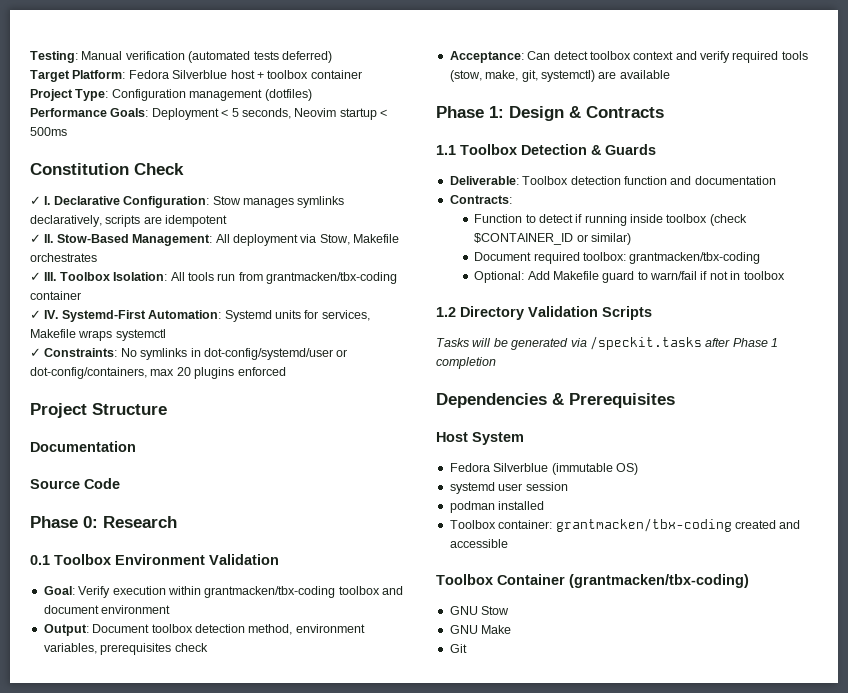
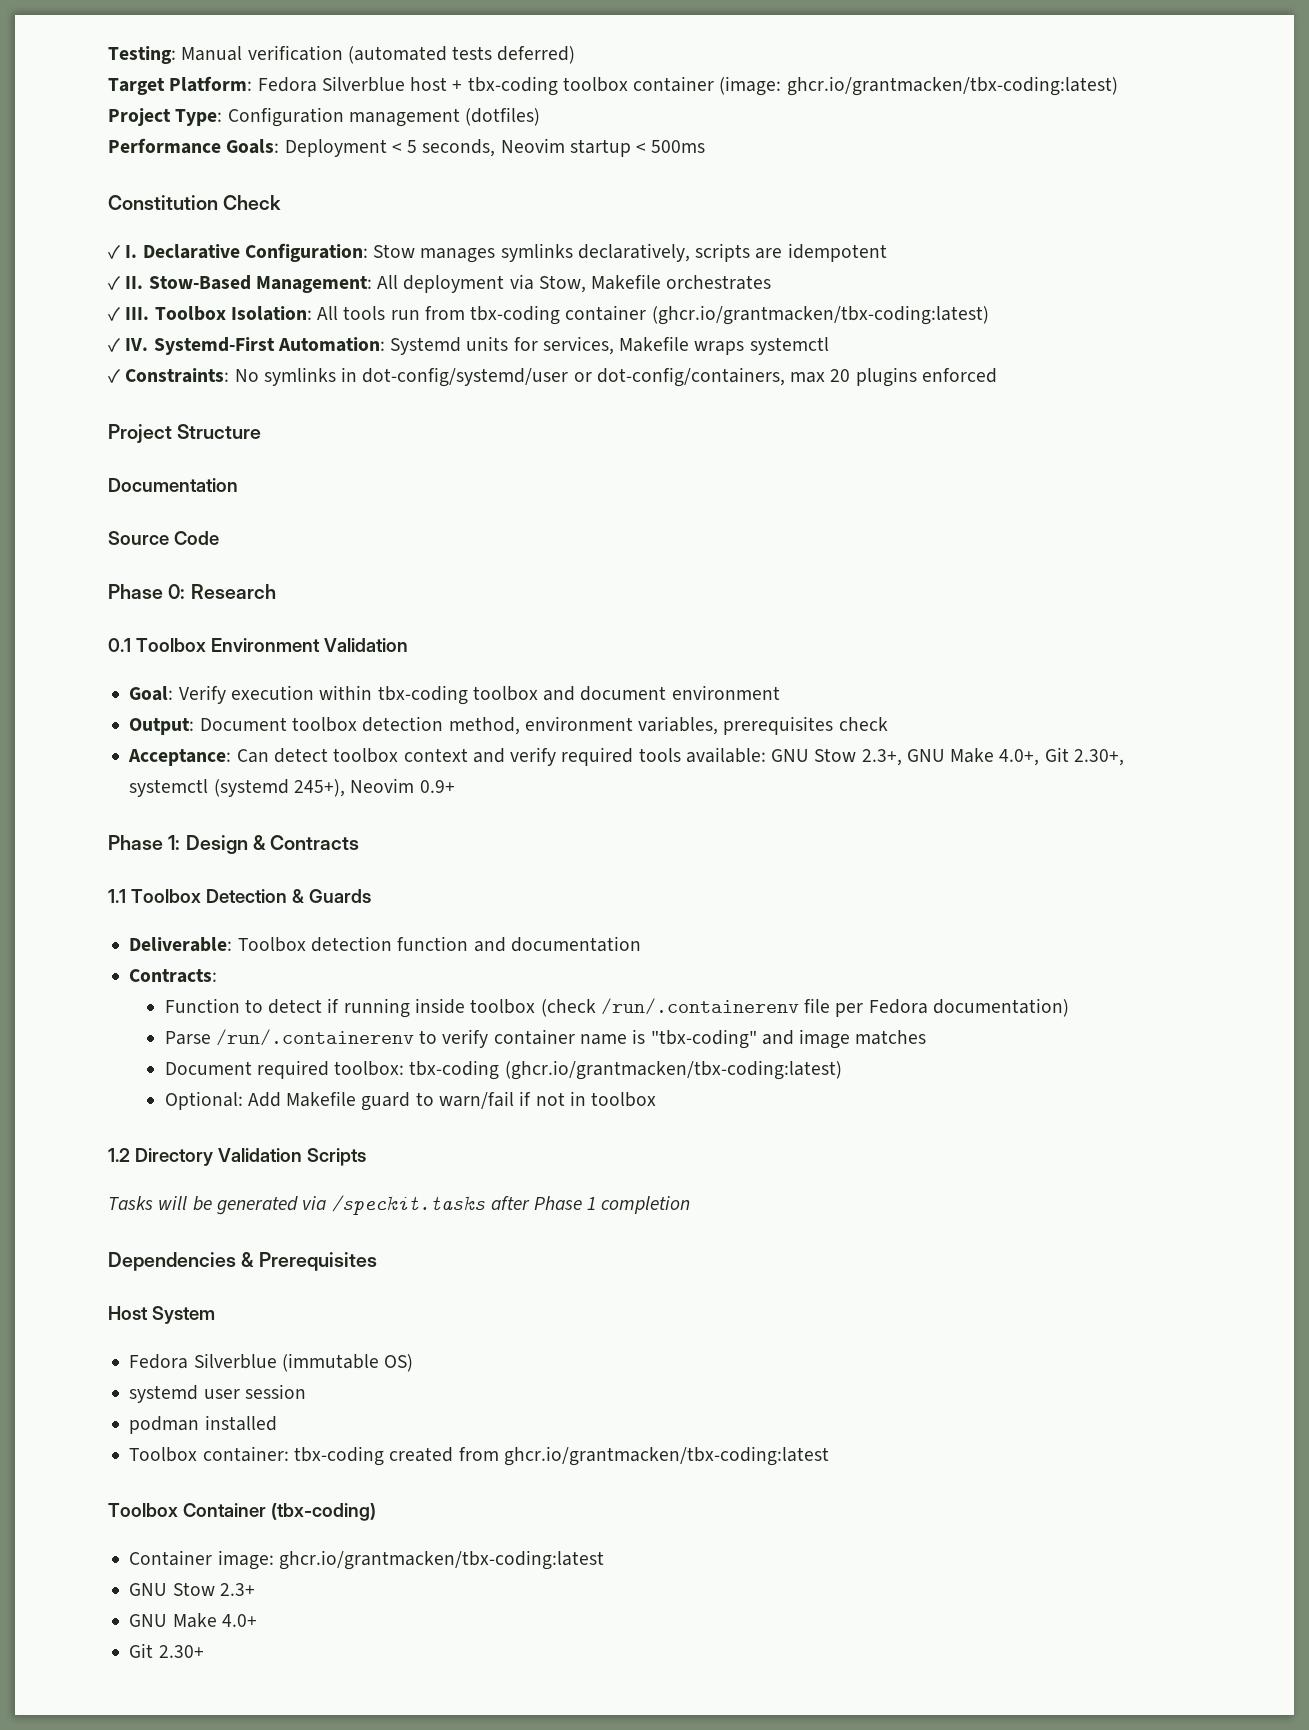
(264, 75) none -> [467,76,558,96] tbx-coding
(362, 74) none -> [719,76,1118,96] (image: ghcr.io/grantmacken/tbx-coding:latest)
[266,272,397,284] [30,291,81,300] grantmacken/tbx-coding container -> [470,305,989,325] tbx-coding container (ghcr.io/grantmacken/tbx-coding:latest)
[204,586,336,598] grantmacken/tbx-coding -> [377,685,468,705] tbx-coding
[449,70,670,82] (stow, make, git, systemctl) are available -> [685,747,1124,766] [129,778,455,797] available: GNU Stow 2.3+, GNU Make 4.0+, Git 2.30+, systemctl (systemd 245+), Neovim 0.9+
[474,233,631,245] $CONTAINER_ID or similar) -> [600,998,1069,1017] [164,1029,927,1049] /run/.containerenv file per Fedora documentation) // Parse /run/.containerenv to verify container name is "tbx-coding" and image matches
[629,252,761,264] grantmacken/tbx-coding -> [409,1060,842,1080] tbx-coding (ghcr.io/grantmacken/tbx-coding:latest)
[555,518,801,532] [449,539,508,548] [436,574,749,588] [449,606,510,615] [449,625,512,634] [449,644,467,653] grantmacken/tbx-coding created and accessible // Toolbox Container (grantmacken/tbx-coding) // GNU Stow // GNU Make // Git -> [293,1446,829,1466] [108,1503,376,1521] [129,1550,604,1570] [129,1582,255,1596] [129,1613,257,1628] [129,1643,204,1658] tbx-coding created from ghcr.io/grantmacken/tbx-coding:latest // Toolbox Container (tbx-coding) // Container image: ghcr.io/grantmacken/tbx-coding:latest // GNU Stow 2.3+ // GNU Make 4.0+ // Git 2.30+

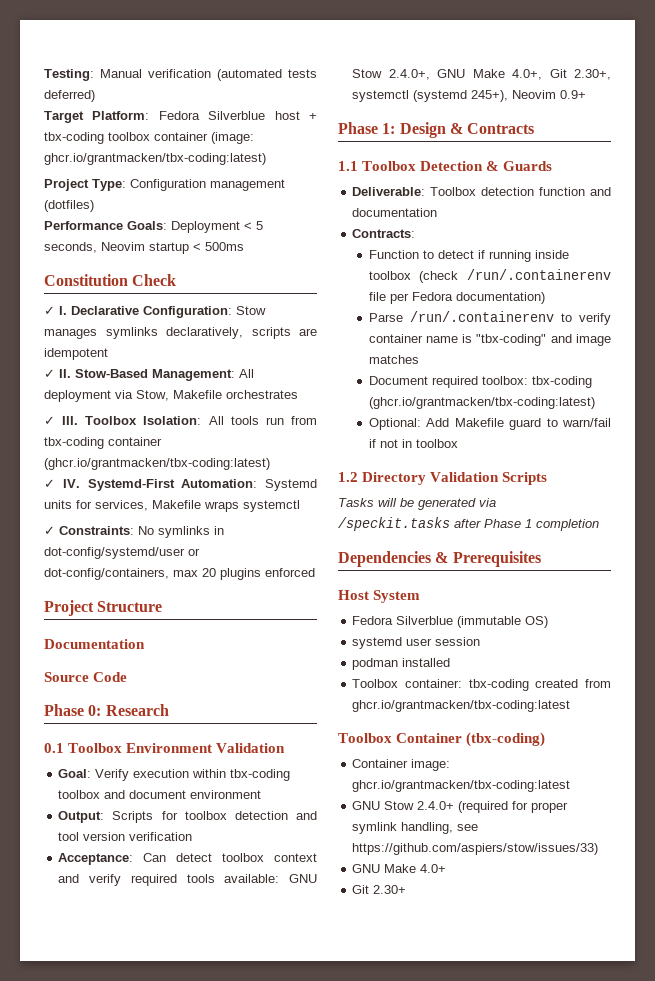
[199,716,888,735] Document toolbox detection method, environment variables, prerequisites check -> [112,811,317,823] [58,832,193,841] Scripts for toolbox detection and tool version verification
[861,749,902,766] 2.3+, -> [388,69,430,80] 2.4.0+,
[219,1583,255,1596] 2.3+ -> [417,801,569,813] [352,822,479,834] [352,843,599,855] 2.4.0+ (required for proper symlink handling, see https://github.com/aspiers/stow/issues/33)

